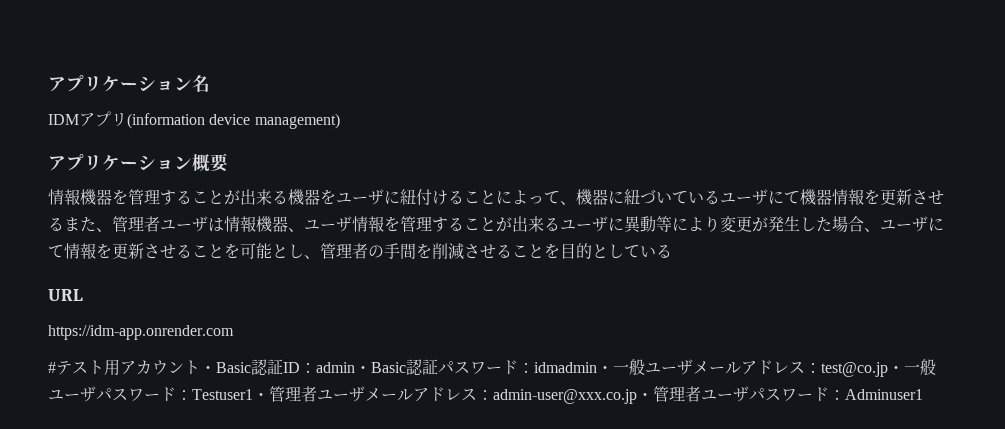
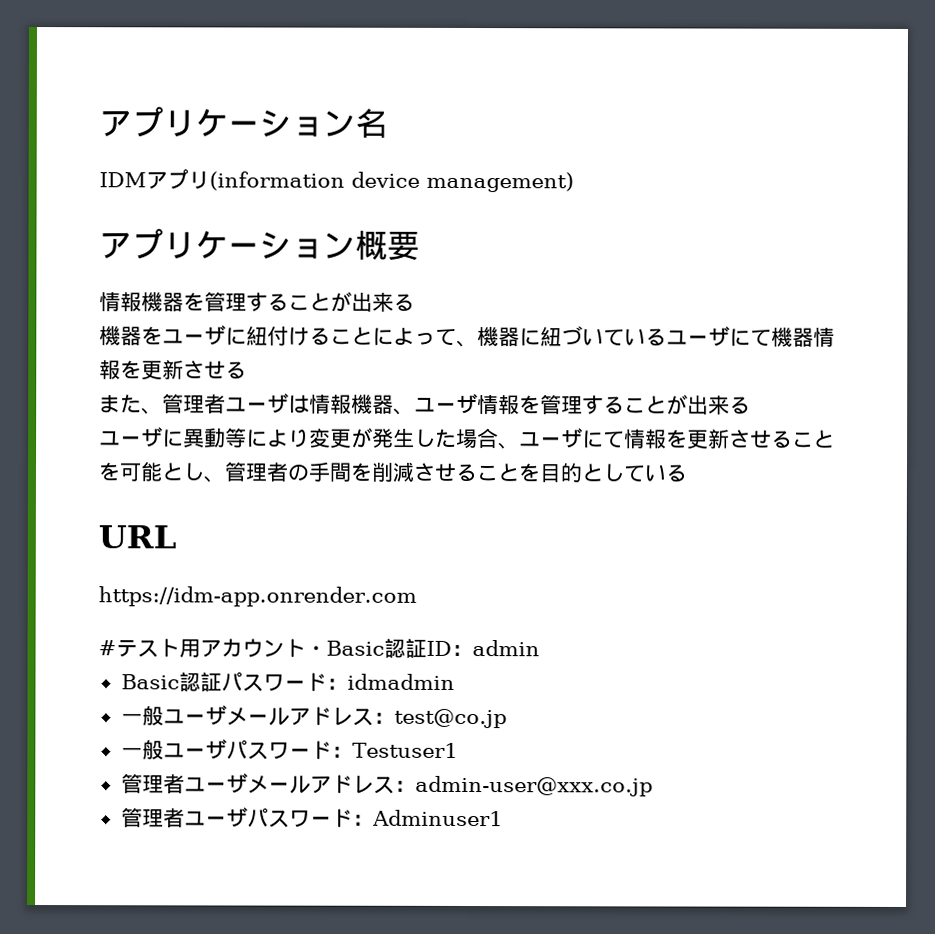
(288, 197) none -> (415, 302) //
(64, 224) none -> (247, 370) //
(560, 224) none -> (751, 405) //
[355,366,371,373] ・ -> (540, 648) //
[597,366,613,373] ・ -> (455, 681) //
[888,366,904,373] ・ -> (507, 718) //
[253,393,269,400] ・ -> (458, 750) //
[637,393,653,400] ・ -> (653, 786) //

